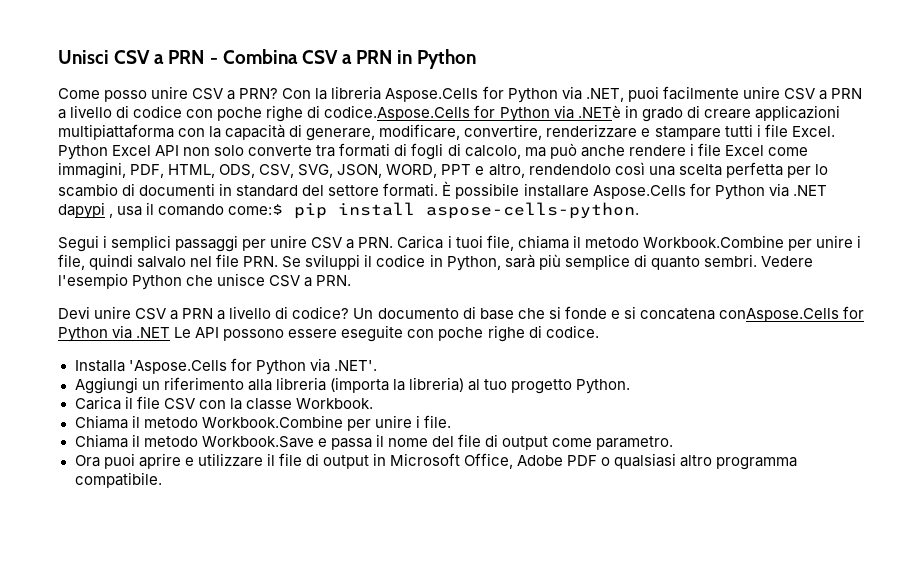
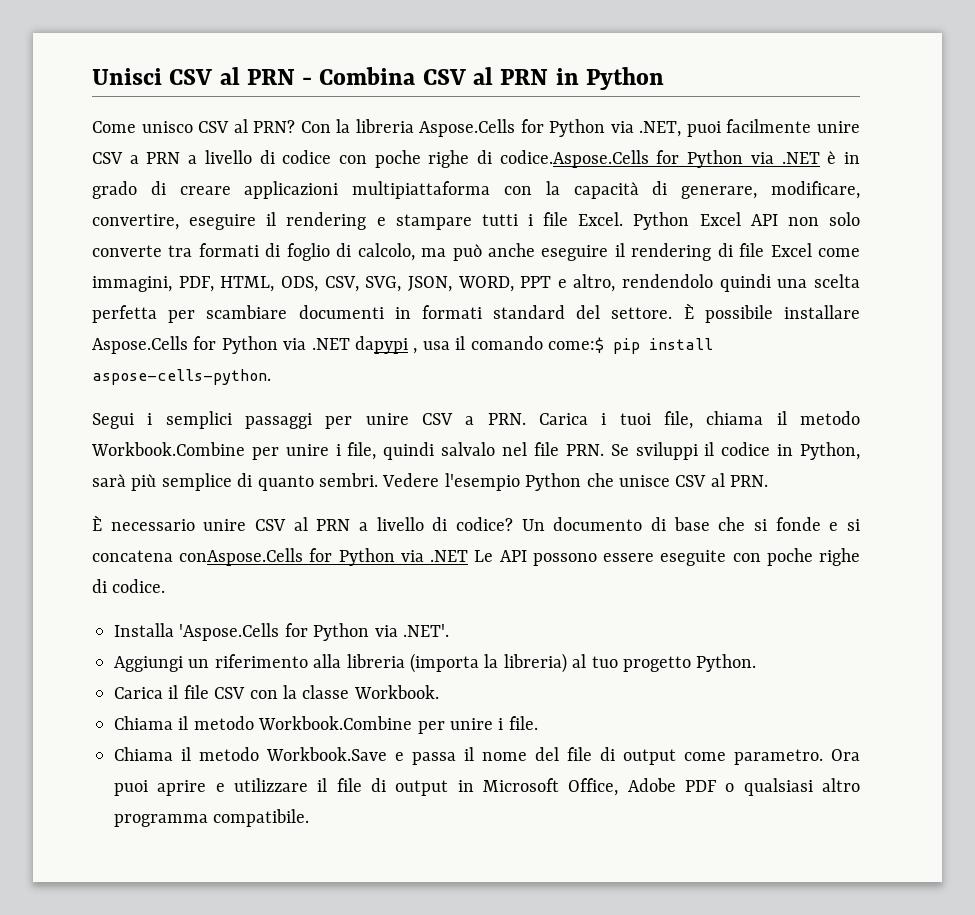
[154,54,165,64] a -> [219,67,240,85] al
[341,54,352,64] a -> [473,67,494,85] al
[104,86,236,102] posso unire CSV a -> [141,119,248,133] unisco CSV al
[577,105,621,118] .NETè -> [781,151,837,164] .NET è
[546,124,638,138] renderizzare -> [189,212,367,230] eseguire il rendering
[411,143,444,160] fogli -> [286,243,330,261] foglio
[628,143,694,156] rendere i -> [541,243,733,261] eseguire il rendering di
[614,162,645,175] così -> [719,274,771,292] quindi
[814,164,828,175] [58,183,136,197] lo scambio di -> [206,305,288,319] scambiare
(233, 189) none -> [421,305,482,319] formati
[328,183,439,197] settore formati. -> [611,307,673,319] settore.
[304,277,313,287] a -> [710,473,725,487] al
[58,306,179,320] Devi unire CSV a -> [92,515,308,531] È necessario unire CSV al
(674, 443) // -> (823, 757) none

